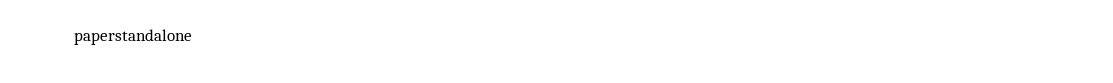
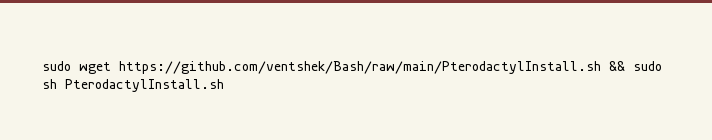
[74,29,192,45] paperstandalone -> [42,61,662,74] [42,79,224,92] sudo wget https://github.com/ventshek/Bash/raw/main/PterodactylInstall.sh && sudo sh PterodactylInstall.sh

